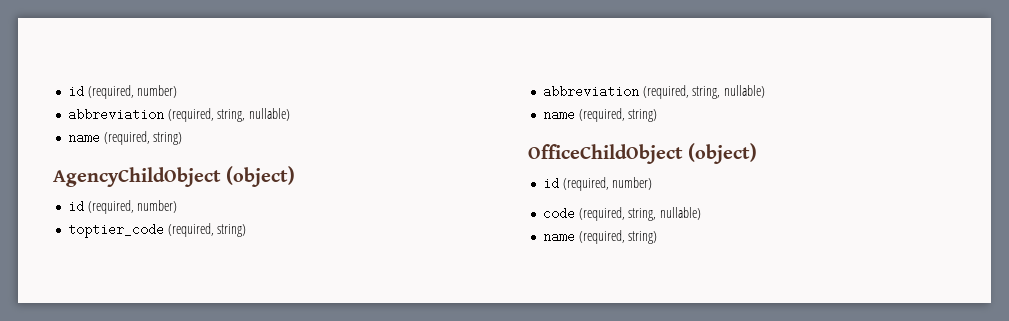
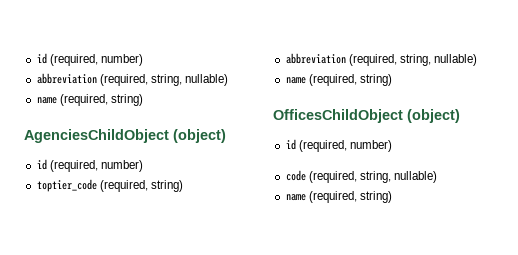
[53,167,221,187] AgencyChildObject -> [24,129,169,143] AgenciesChildObject
[528,144,683,164] OfficeChildObject -> [273,109,403,123] OfficesChildObject

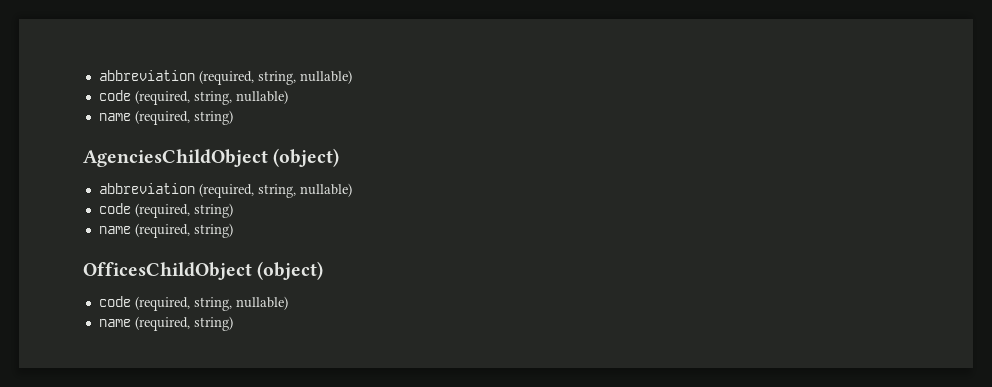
[36,53,143,66] [36,73,97,84] id (required, number) // abbreviation -> [98,70,352,85] [98,90,131,101] abbreviation (required, string, nullable) // code
[36,159,143,172] [36,179,183,192] [285,53,477,66] // id (required, number) // toptier_code (required, string) // abbreviation (required, string, nullable) -> [98,183,352,198] [98,203,233,218] // abbreviation (required, string, nullable) // code (required, string)
[285,139,392,152] // id (required, number) -> (324, 270) none

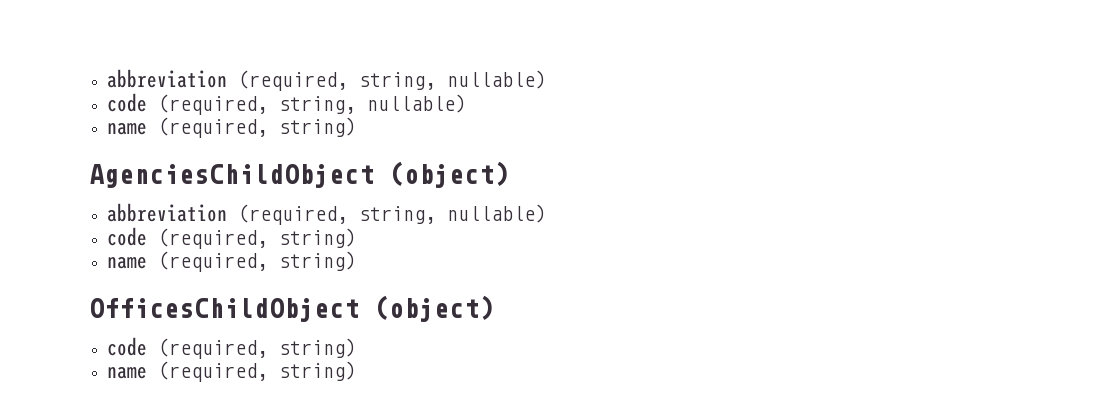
[193,296,288,311] string, nullable) -> [279,338,357,358] string)

